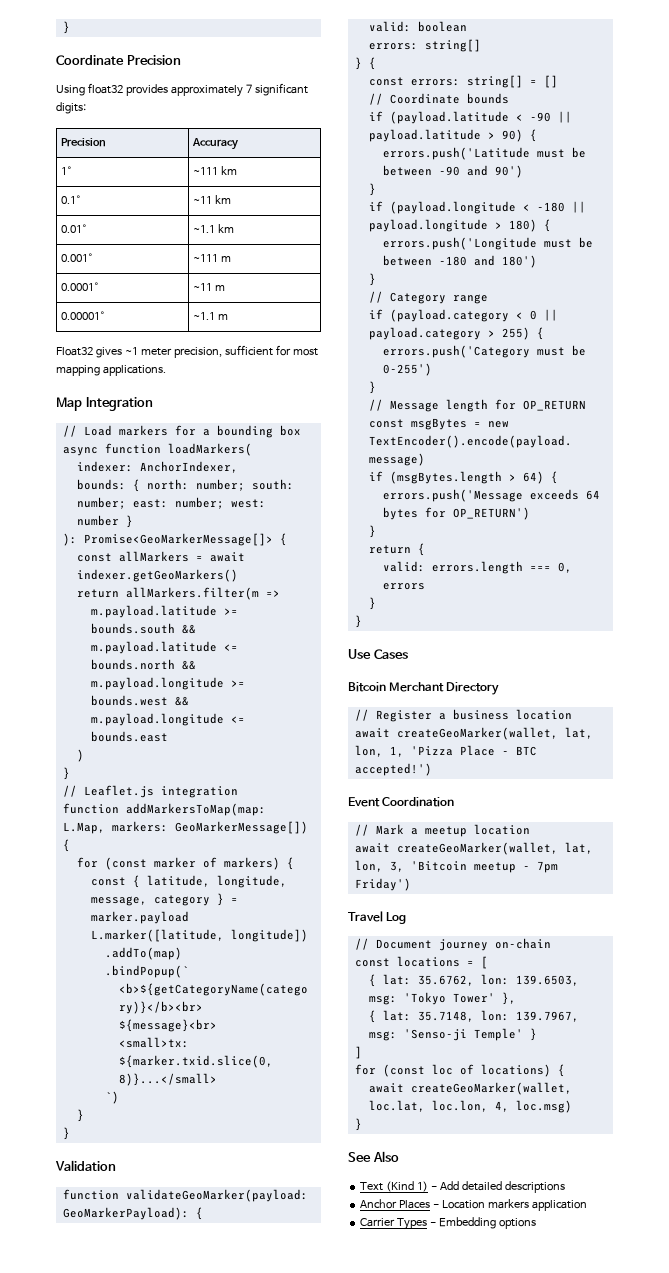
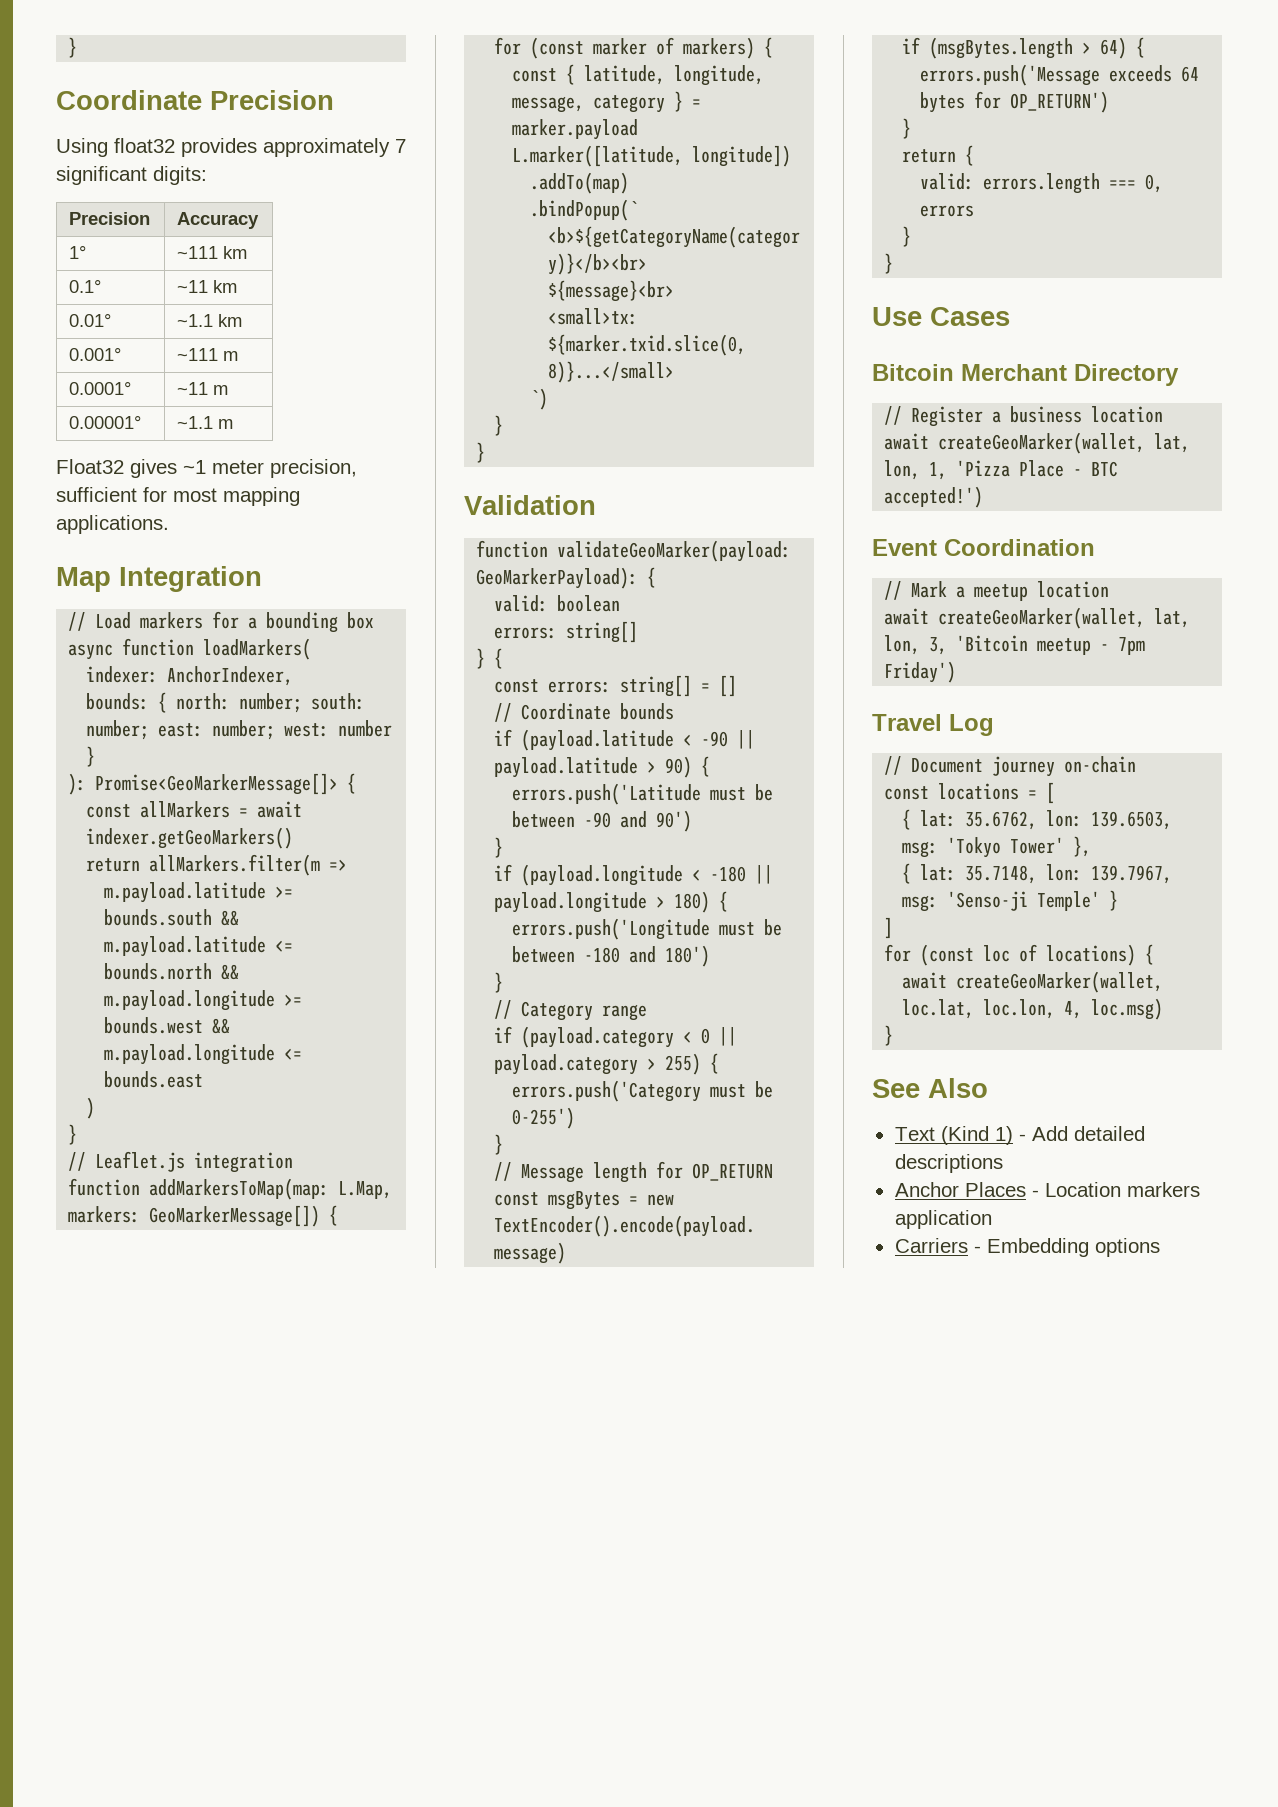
[360,1218,428,1230] Carrier Types -> [894,1238,968,1253] Carriers

